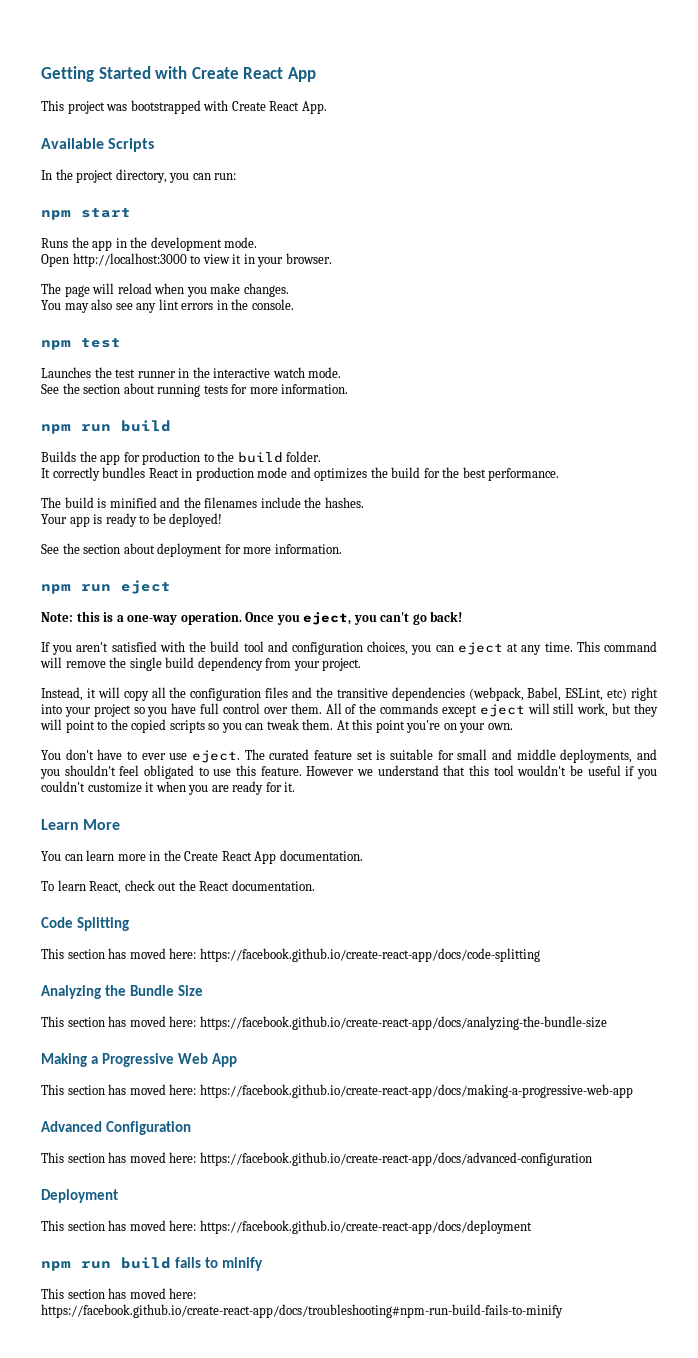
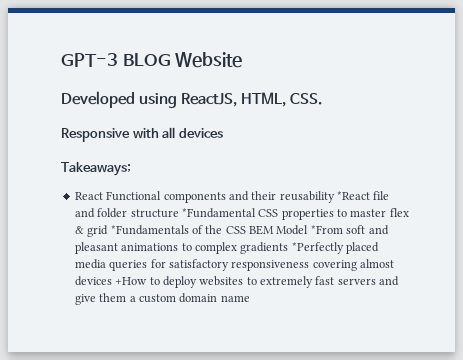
[41,66,316,82] [41,100,327,114] [41,138,155,152] [41,169,237,183] [41,208,131,220] [41,237,258,251] [41,253,332,267] [41,283,289,297] [41,299,294,313] [41,338,121,350] [41,367,342,378] [41,383,349,397] [41,420,171,434] [41,451,322,465] [41,467,560,481] [41,497,364,508] [41,513,223,527] [41,543,342,557] [41,580,171,594] [41,611,463,625] [41,641,657,655] [40,657,362,671] [41,687,658,701] [41,703,659,717] [40,719,513,733] [41,749,657,763] [40,765,657,779] [41,781,296,795] [41,819,121,830] [41,850,363,864] [41,880,315,894] [41,917,129,931] [41,948,540,962] [41,985,203,999] [41,1016,607,1030] [41,1053,237,1067] [41,1084,633,1098] [41,1121,191,1135] [41,1152,592,1166] [41,1189,118,1203] [41,1220,532,1234] [41,1257,263,1271] [41,1288,197,1299] [41,1304,563,1318] Getting Started with Create React App // This project was bootstrapped with Create React App. // Available Scripts // In the project directory, you can run: // npm start // Runs the app in the development mode. // Open http://localhost:3000 to view it in your browser. // The page will reload when you make changes. // You may also see any lint errors in the console. // npm test // Launches the test runner in the interactive watch mode. // See the section about running tests for more information. // npm run build // Builds the app for production to the build folder. // It correctly bundles React in production mode and optimizes the build for the best performance. // The build is minified and the filenames include the hashes. // Your app is ready to be deployed! // See the section about deployment for more information. // npm run eject // Note: this is a one-way operation. Once you eject, you can't go back! // If you aren't satisfied with the build tool and configuration choices, you can eject at any time. This command will remove the single build dependency from your project. // Instead, it will copy all the configuration files and the transitive dependencies (webpack, Babel, ESLint, etc) right into your project so you have full control over them. All of the commands except eject will still work, but they will point to the copied scripts so you can tweak them. At this point you're on your own. // You don't have to ever use eject. The curated feature set is suitable for small and middle deployments, and you shouldn't feel obligated to use this feature. However we understand that this tool wouldn't be useful if you couldn't customize it when you are ready for it. // Learn More // You can learn more in the Create React App documentation. // To learn React, check out the React documentation. // Code Splitting // This section has moved here: https://facebook.github.io/create-react-app/docs/code-splitting // Analyzing the Bundle Size // This section has moved here: https://facebook.github.io/create-react-app/docs/analyzing-the-bundle-size // Making a Progressive Web App // This section has moved here: https://facebook.github.io/create-react-app/docs/making-a-progressive-web-app // Advanced Configuration // This section has moved here: https://facebook.github.io/create-react-app/docs/advanced-configuration // Deployment // This section has moved here: https://facebook.github.io/create-react-app/docs/deployment // npm run build fails to minify // This section has moved here: https://facebook.github.io/create-react-app/docs/troubleshooting#npm-run-build-fails-to-minify -> [61,52,243,68] [61,91,323,108] [61,127,223,142] [61,162,131,176] [74,191,390,203] [74,208,409,220] [74,225,389,237] [74,242,379,254] [74,259,394,271] [74,276,400,288] [74,293,250,305] GPT-3 BLOG Website // Developed using ReactJS, HTML, CSS. // Responsive with all devices // Takeaways; // React Functional components and their reusability *React file and folder structure *Fundamental CSS properties to master flex & grid *Fundamentals of the CSS BEM Model *From soft and pleasant animations to complex gradients *Perfectly placed media queries for satisfactory responsiveness covering almost devices +How to deploy websites to extremely fast servers and give them a custom domain name

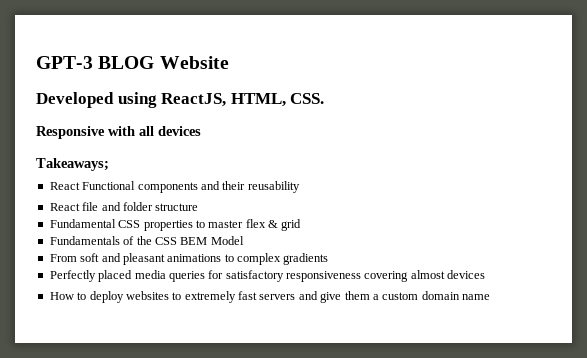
[337,191,370,200] *React -> [49,203,80,211] // React
[181,208,256,218] *Fundamental -> [49,219,116,228] // Fundamental
[110,225,189,235] *Fundamentals -> [49,236,120,245] // Fundamentals
[310,225,343,234] *From -> [49,254,77,262] // From
[291,242,344,254] *Perfectly -> [49,270,96,282] // Perfectly
[115,277,148,285] +How -> [49,292,74,300] // How

